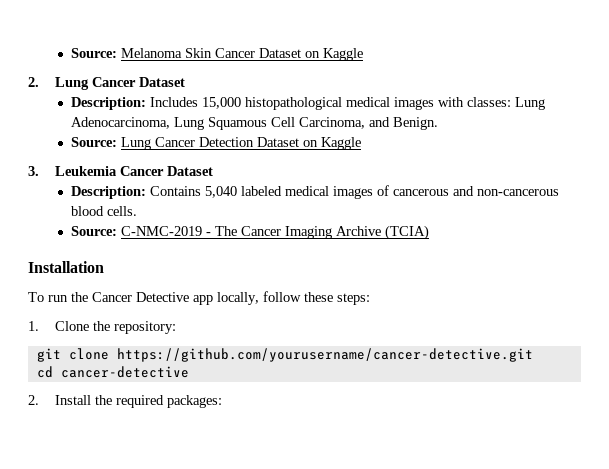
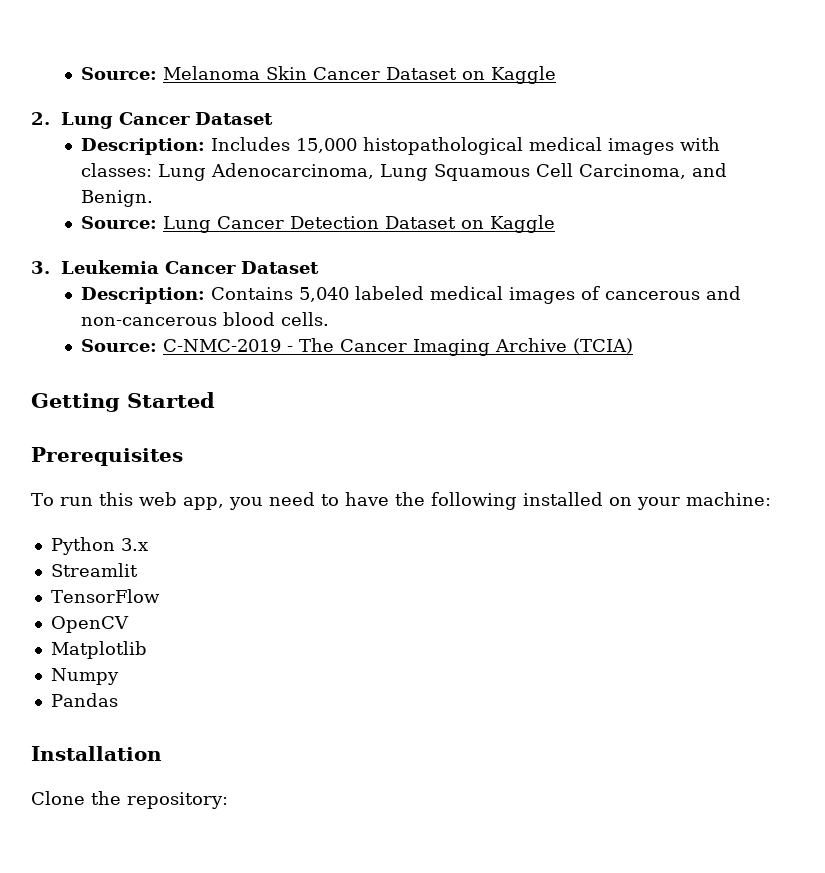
[28,261,104,273] Installation -> [31,392,215,412] [31,447,183,466] Getting Started // Prerequisites
[71,291,370,305] [28,321,177,334] [36,348,533,362] [36,366,189,378] [28,395,223,408] the Cancer Detective app locally, follow these steps: // 1. Clone the repository: // git clone https://github.com/yourusername/cancer-detective.git // cd cancer-detective // 2. Install the required packages: -> [98,492,771,510] [50,537,148,555] [50,563,138,577] [50,589,160,603] [50,616,129,633] [50,641,147,659] [50,668,119,685] [50,693,118,707] [31,746,162,761] [31,791,228,809] this web app, you need to have the following installed on your machine: // Python 3.x // Streamlit // TensorFlow // OpenCV // Matplotlib // Numpy // Pandas // Installation // Clone the repository:

